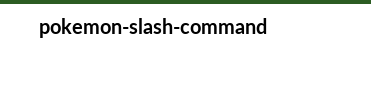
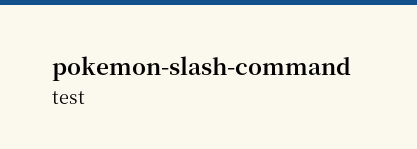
(267, 28) none -> [52,91,85,104] // test

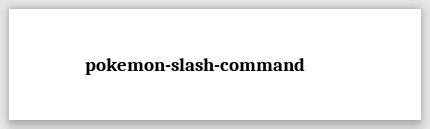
[52,91,85,104] // test -> (305, 66) none

